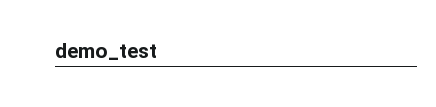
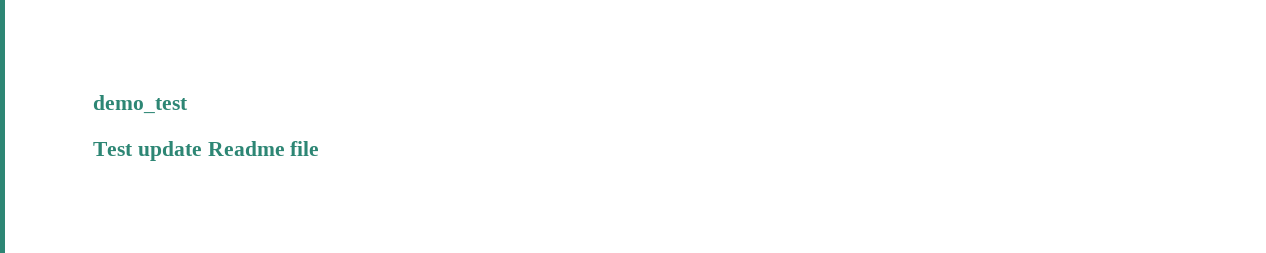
(157, 51) none -> [93,141,320,161] // Test update Readme file

